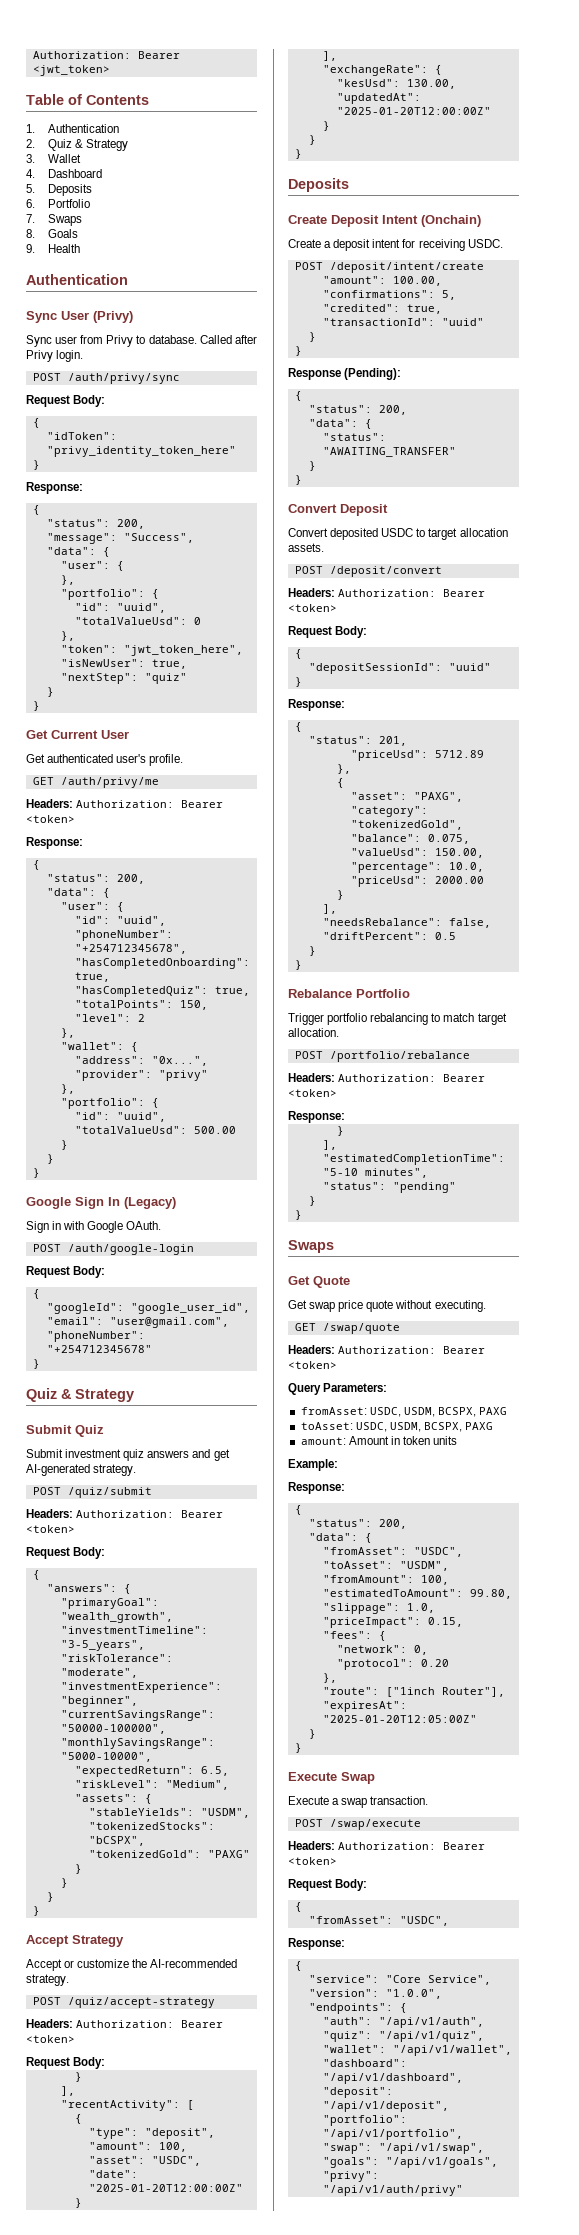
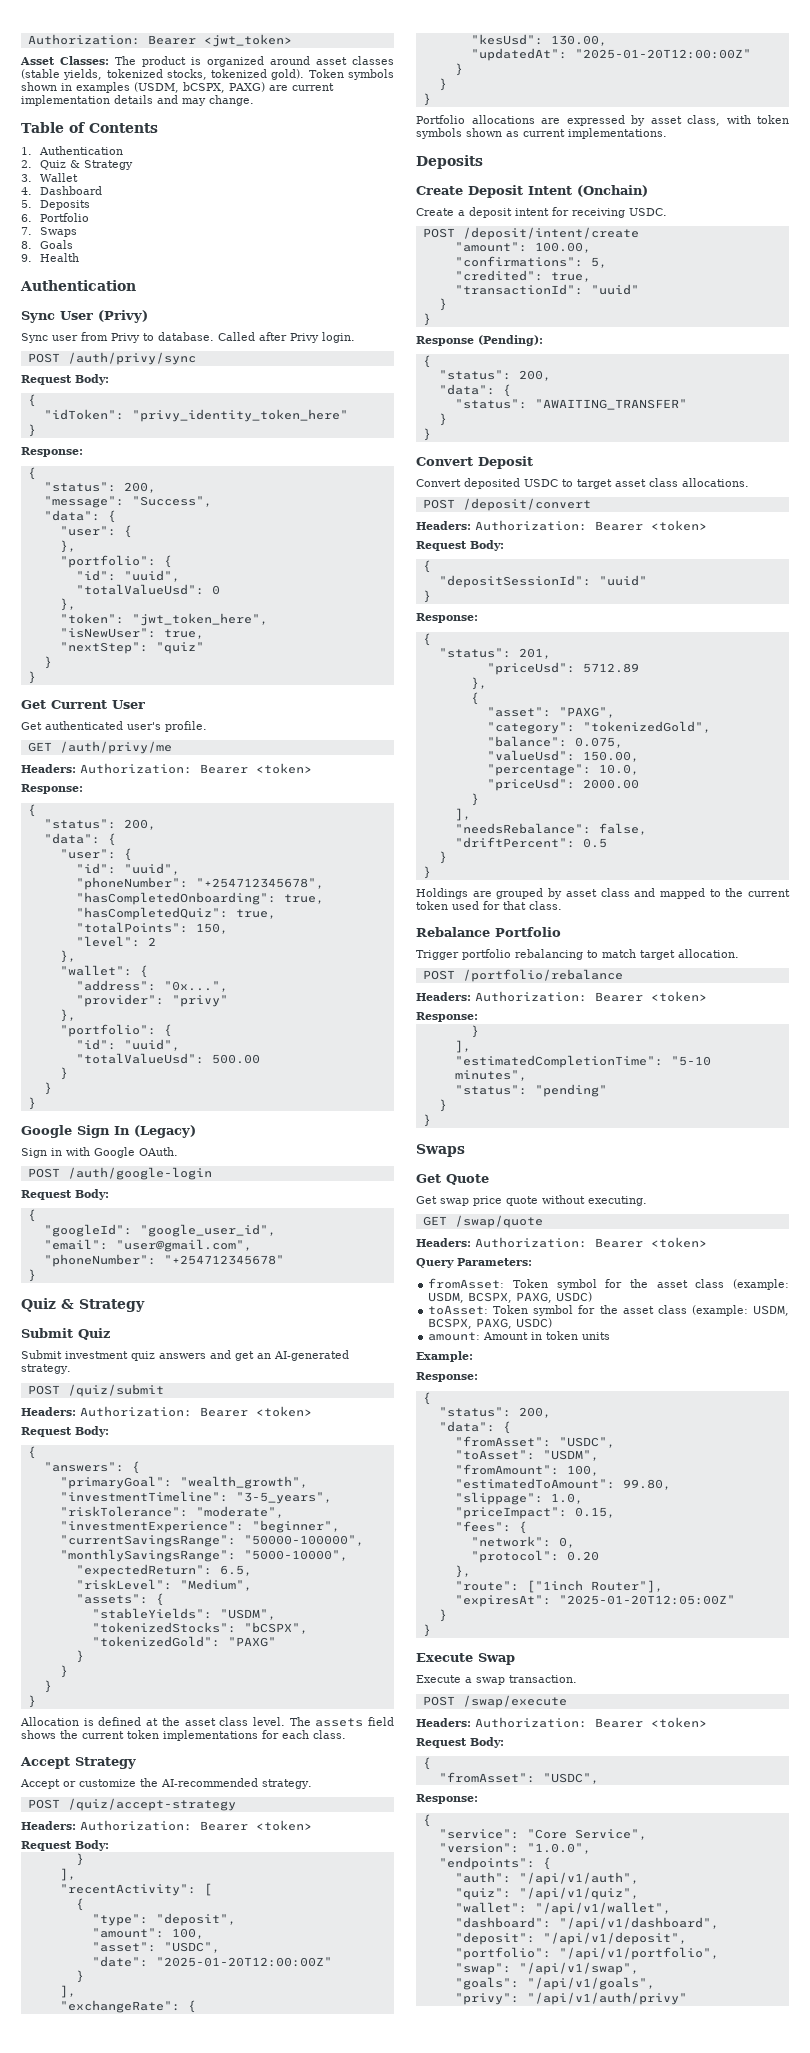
(110, 70) none -> [20,56,394,67] [21,69,394,80] [21,82,334,93] [21,95,254,106] // Asset Classes: The product is organized around asset classes (stable yields, tokenized stocks, tokenized gold). Token symbols shown in examples (USDM, bCSPX, PAXG) are current implementation details and may change.
(230, 1455) none -> [257,1353,271,1359] an
(40, 1911) none -> [20,1717,394,1727] [21,1730,346,1741] // Allocation is defined at the asset class level. The assets field shows the current token implementations for each class.
(302, 154) none -> [416,115,789,126] [416,128,667,139] // Portfolio allocations are expressed by asset class, with token symbols shown as current implementations.
[459,528,508,537] [288,543,324,552] allocation assets. -> [615,478,749,487] asset class allocations.
(302, 965) none -> [416,888,790,899] [416,901,562,910] // Holdings are grouped by asset class and mapped to the current token used for that class.
[369,1407,508,1417] [300,1422,494,1432] USDC, USDM, BCSPX, PAXG // toAsset: USDC, USDM, BCSPX, PAXG -> [512,1279,789,1290] [428,1292,593,1303] [428,1305,789,1316] [428,1318,553,1329] Token symbol for the asset class (example: USDM, BCSPX, PAXG, USDC) // toAsset: Token symbol for the asset class (example: USDM, BCSPX, PAXG, USDC)

